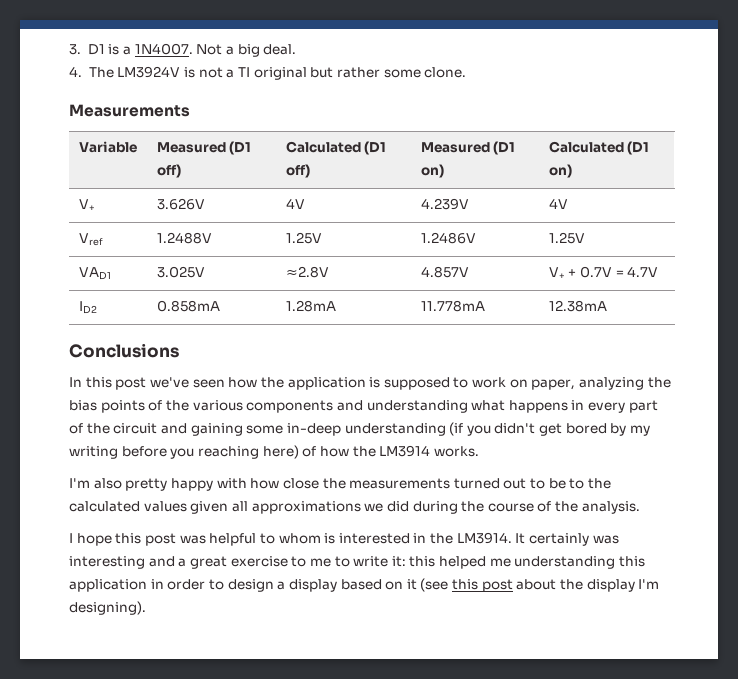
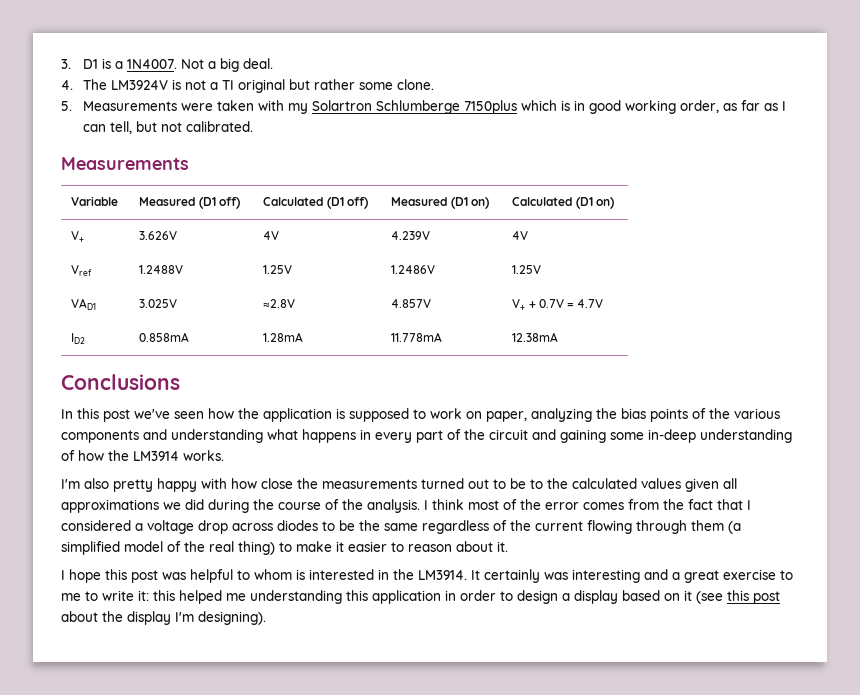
(467, 72) none -> [61,100,787,114] [83,121,254,134] // 5. Measurements were taken with my Solartron Schlumberge 7150plus which is in good working order, as far as I can tell, but not calibrated.
[449,422,651,436] [69,445,299,459] (if you didn't get bored by my writing before you reaching here) -> (792, 436) none
(640, 507) none -> [424,499,751,510] [61,520,741,534] [61,541,508,555] I think most of the error comes from the fact that I considered a voltage drop across diodes to be the same regardless of the current flowing through them (a simplified model of the real thing) to make it easier to reason about it.

